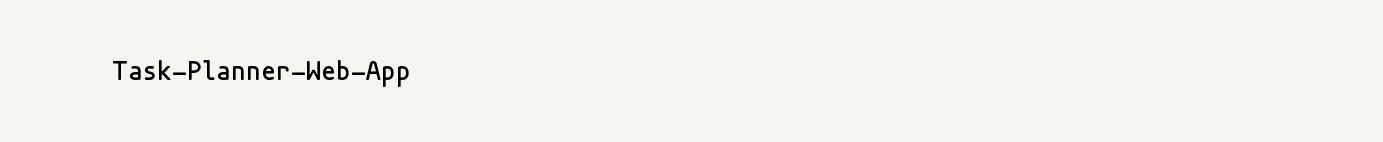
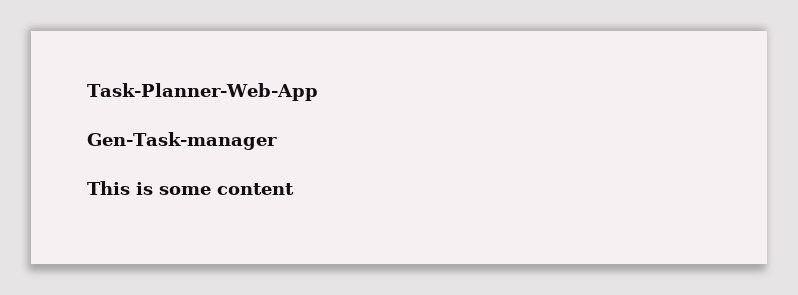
(411, 73) none -> [87,132,277,150] [87,181,294,195] // Gen-Task-manager // This is some content

